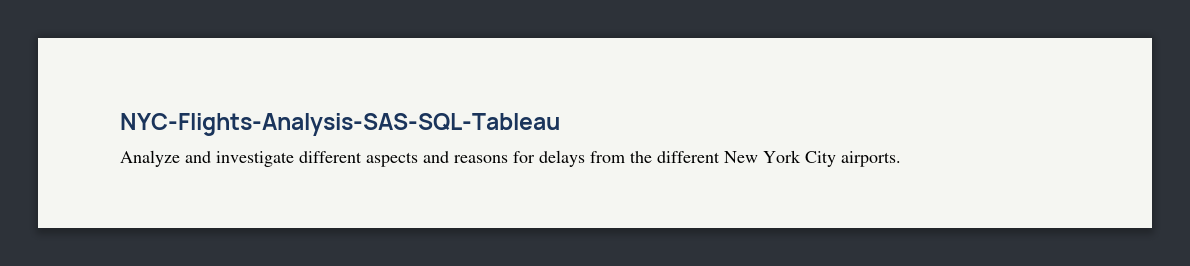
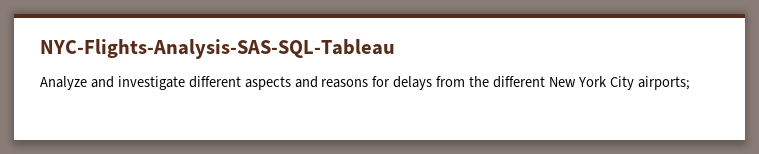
[841,151,901,167] airports. -> [637,76,690,90] airports;

